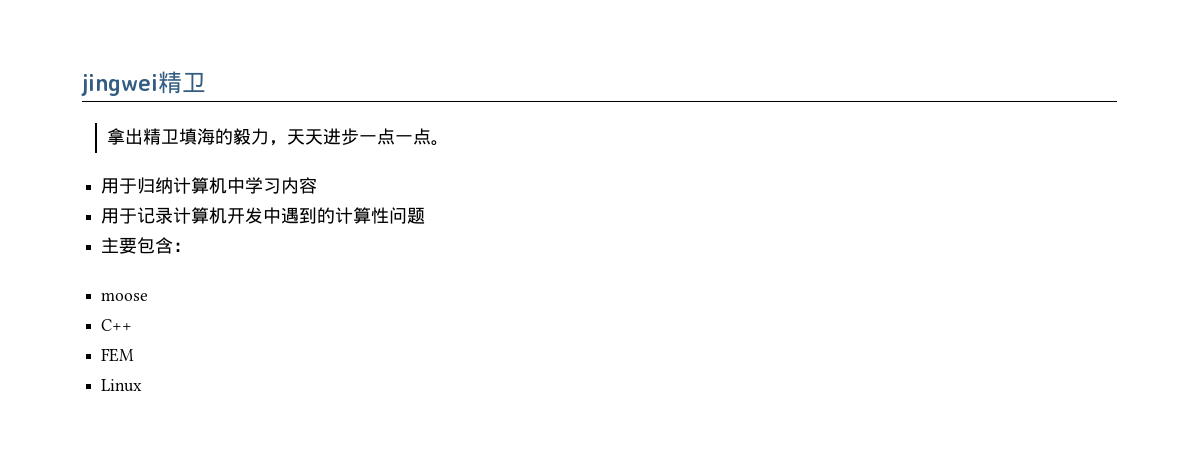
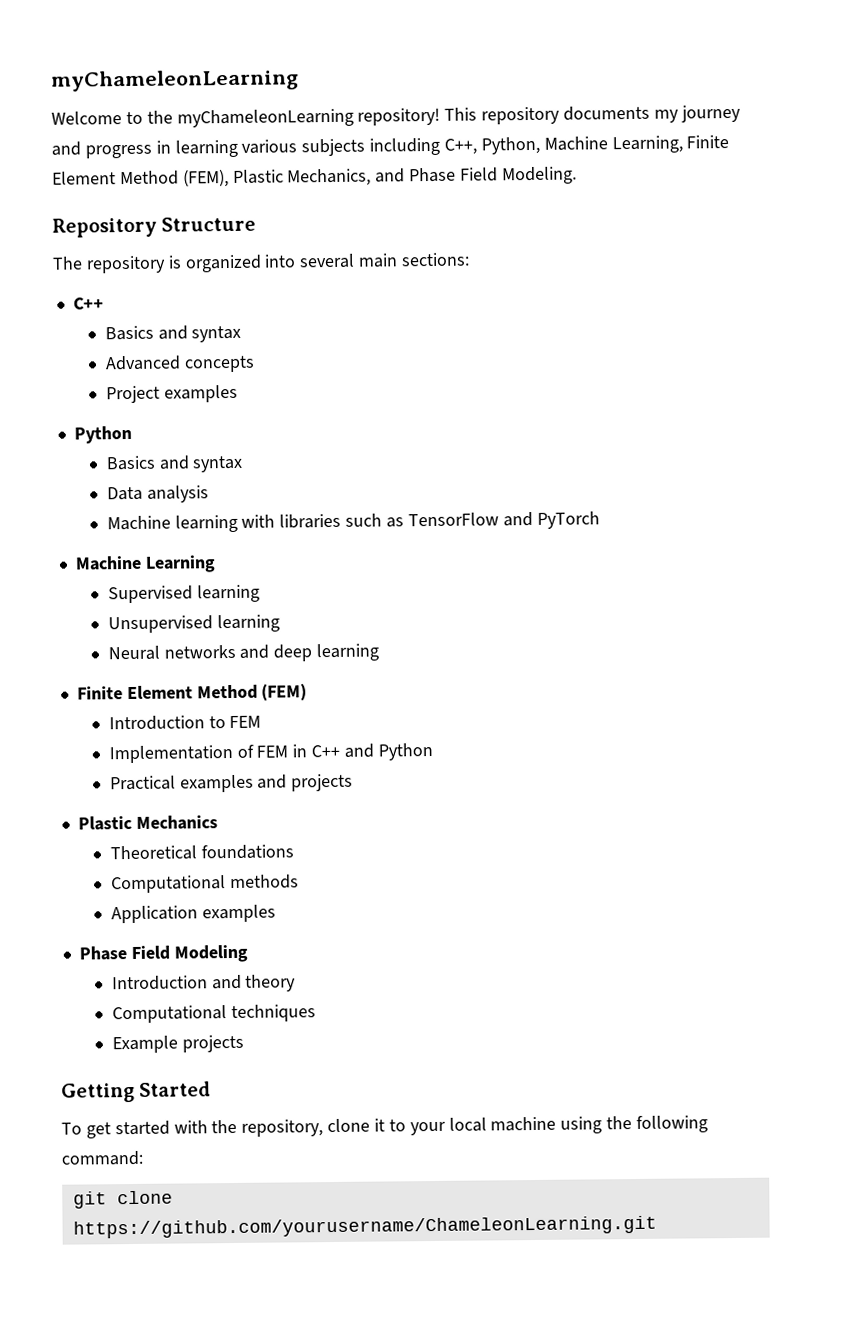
[81,71,206,96] [107,128,450,146] [101,177,318,194] [101,207,426,224] [101,237,192,254] [101,292,149,301] [101,319,133,331] [101,348,135,362] [101,379,143,392] jingwei精卫 // 拿出精卫填海的毅力，天天进步一点一点。 // 用于归纳计算机中学习内容 // 用于记录计算机开发中遇到的计算性问题 // 主要包含： // moose // C++ // FEM // Linux -> [51,69,299,92] [51,104,741,128] [51,135,730,159] [52,166,577,188] [52,216,257,238] [52,252,471,274] [72,297,104,310] [104,325,242,343] [104,355,255,373] [105,384,238,404] [73,425,132,444] [105,455,244,473] [106,485,209,503] [106,511,600,533] [74,555,216,573] [107,584,260,604] [107,614,280,634] [107,643,380,662] [76,683,308,701] [108,715,262,731] [108,742,433,764] [109,773,354,793] [77,815,218,831] [109,844,294,861] [110,874,299,894] [110,904,276,924] [78,944,248,963] [111,974,297,992] [111,1004,316,1024] [111,1034,244,1054] [61,1081,212,1103] [61,1115,709,1139] [61,1150,143,1166] [72,1190,173,1209] [72,1215,657,1239] myChameleonLearning // Welcome to the myChameleonLearning repository! This repository documents my journey and progress in learning various subjects including C++, Python, Machine Learning, Finite Element Method (FEM), Plastic Mechanics, and Phase Field Modeling. // Repository Structure // The repository is organized into several main sections: // C++ // Basics and syntax // Advanced concepts // Project examples // Python // Basics and syntax // Data analysis // Machine learning with libraries such as TensorFlow and PyTorch // Machine Learning // Supervised learning // Unsupervised learning // Neural networks and deep learning // Finite Element Method (FEM) // Introduction to FEM // Implementation of FEM in C++ and Python // Practical examples and projects // Plastic Mechanics // Theoretical foundations // Computational methods // Application examples // Phase Field Modeling // Introduction and theory // Computational techniques // Example projects // Getting Started // To get started with the repository, clone it to your local machine using the following command: // git clone https://github.com/yourusername/ChameleonLearning.git

